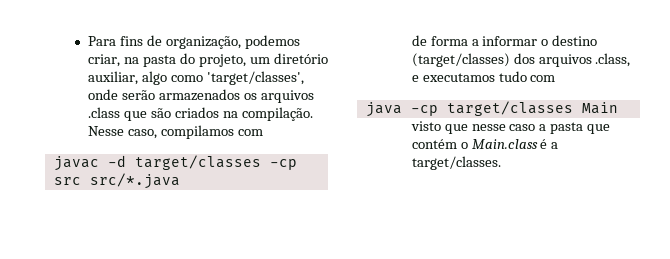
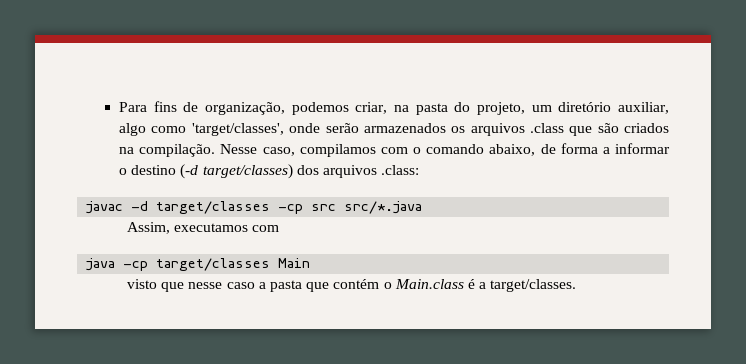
(264, 132) none -> [413,143,670,156] [119,164,420,179] o comando abaixo, de forma a informar o destino (-d target/classes) dos arquivos .class:
[411,35,598,46] [411,53,631,67] [411,71,527,82] de forma a informar o destino (target/classes) dos arquivos .class, e executamos tudo -> [127,222,249,234] Assim, executamos

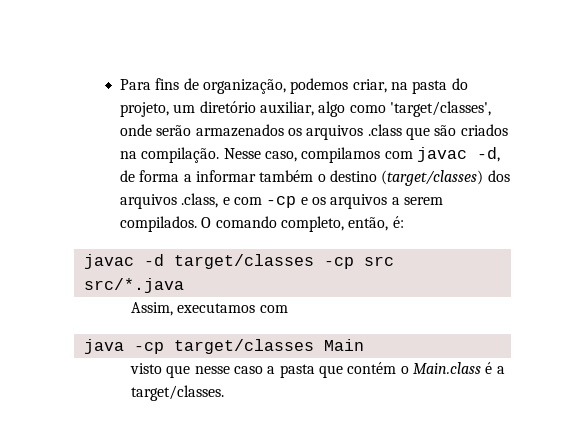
[413,144,536,156] o comando abaixo, -> [417,147,501,162] javac -d,
(670, 148) none -> [259,170,314,182] também
[180,164,420,179] (-d target/classes) dos arquivos .class: -> [381,170,510,186] [120,193,443,209] [120,216,404,232] (target/classes) dos arquivos .class, e com -cp e os arquivos a serem compilados. O comando completo, então, é:

